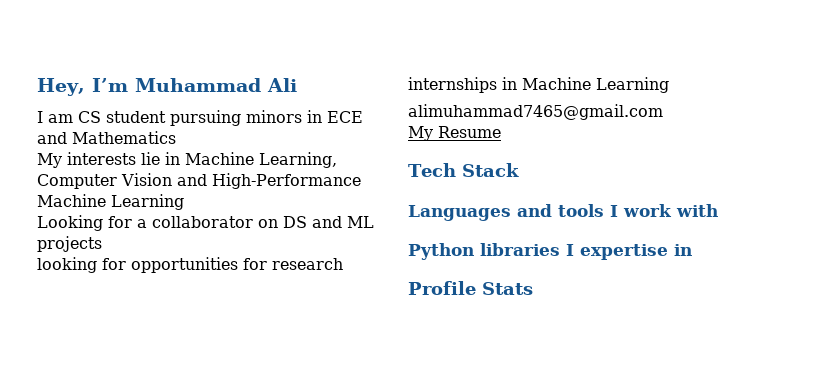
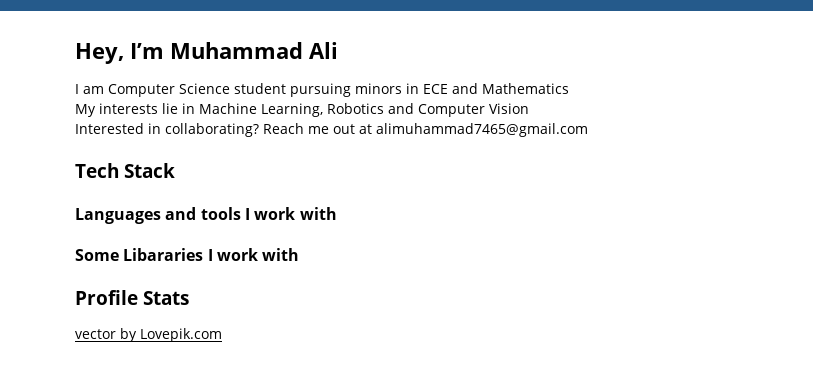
[78,111,101,123] CS -> [108,83,230,97] Computer Science
(337, 160) none -> [327,103,414,114] Robotics and
[177,173,361,189] [37,194,184,210] [37,215,374,231] [37,236,102,252] [37,257,343,273] [408,77,669,93] and High-Performance Machine Learning // Looking for a collaborator on DS and ML projects // looking for opportunities for research internships in Machine Learning // -> [75,123,372,137] // Interested in collaborating? Reach me out at
[408,126,501,141] // My Resume -> (588, 130) none
[408,243,692,260] Python libraries I expertise in -> [75,248,300,261] Some Libararies I work with
(533, 288) none -> [75,328,222,342] // vector by Lovepik.com

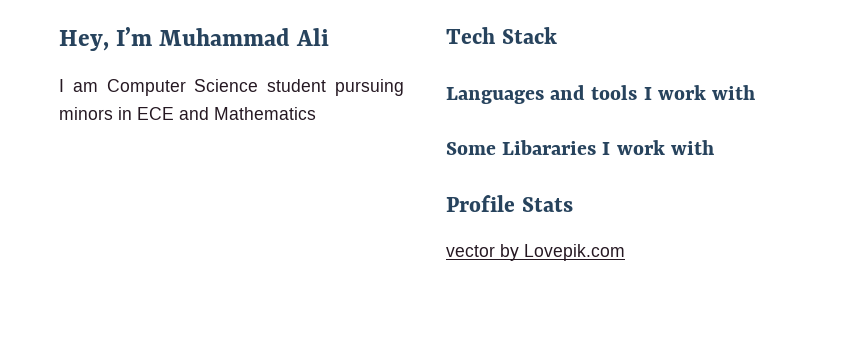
[75,103,529,117] [75,123,588,137] // My interests lie in Machine Learning, Robotics and Computer Vision // Interested in collaborating? Reach me out at alimuhammad7465@gmail.com -> (316, 113) none

